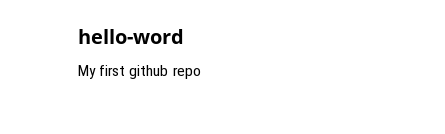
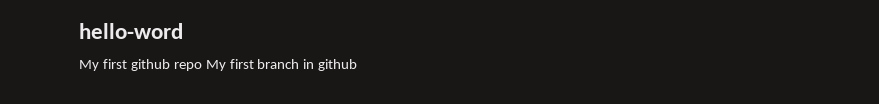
(201, 73) none -> [205,59,358,71] My first branch in github

